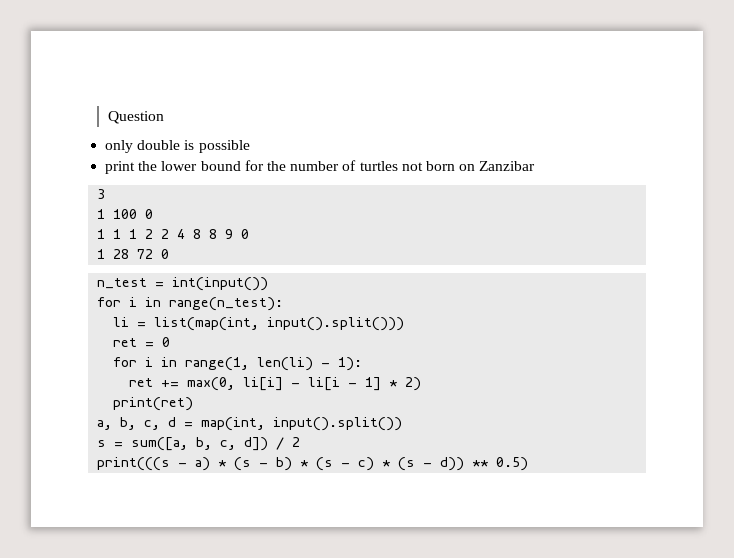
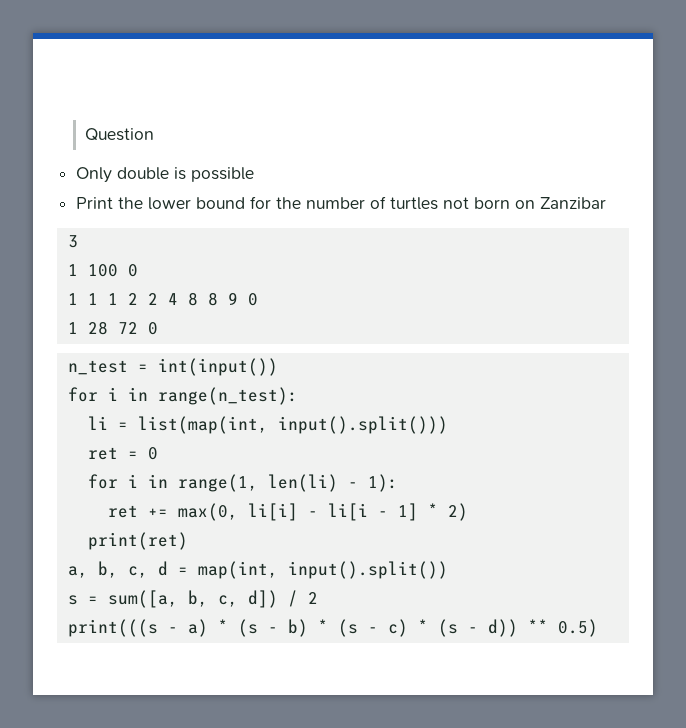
[105,140,134,153] only -> [76,167,113,183] Only
[105,161,136,174] print -> [76,197,114,209] Print

